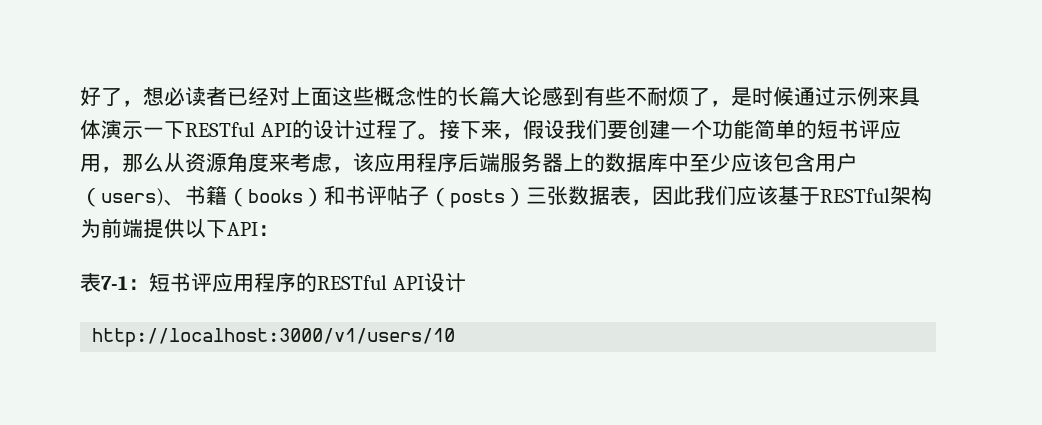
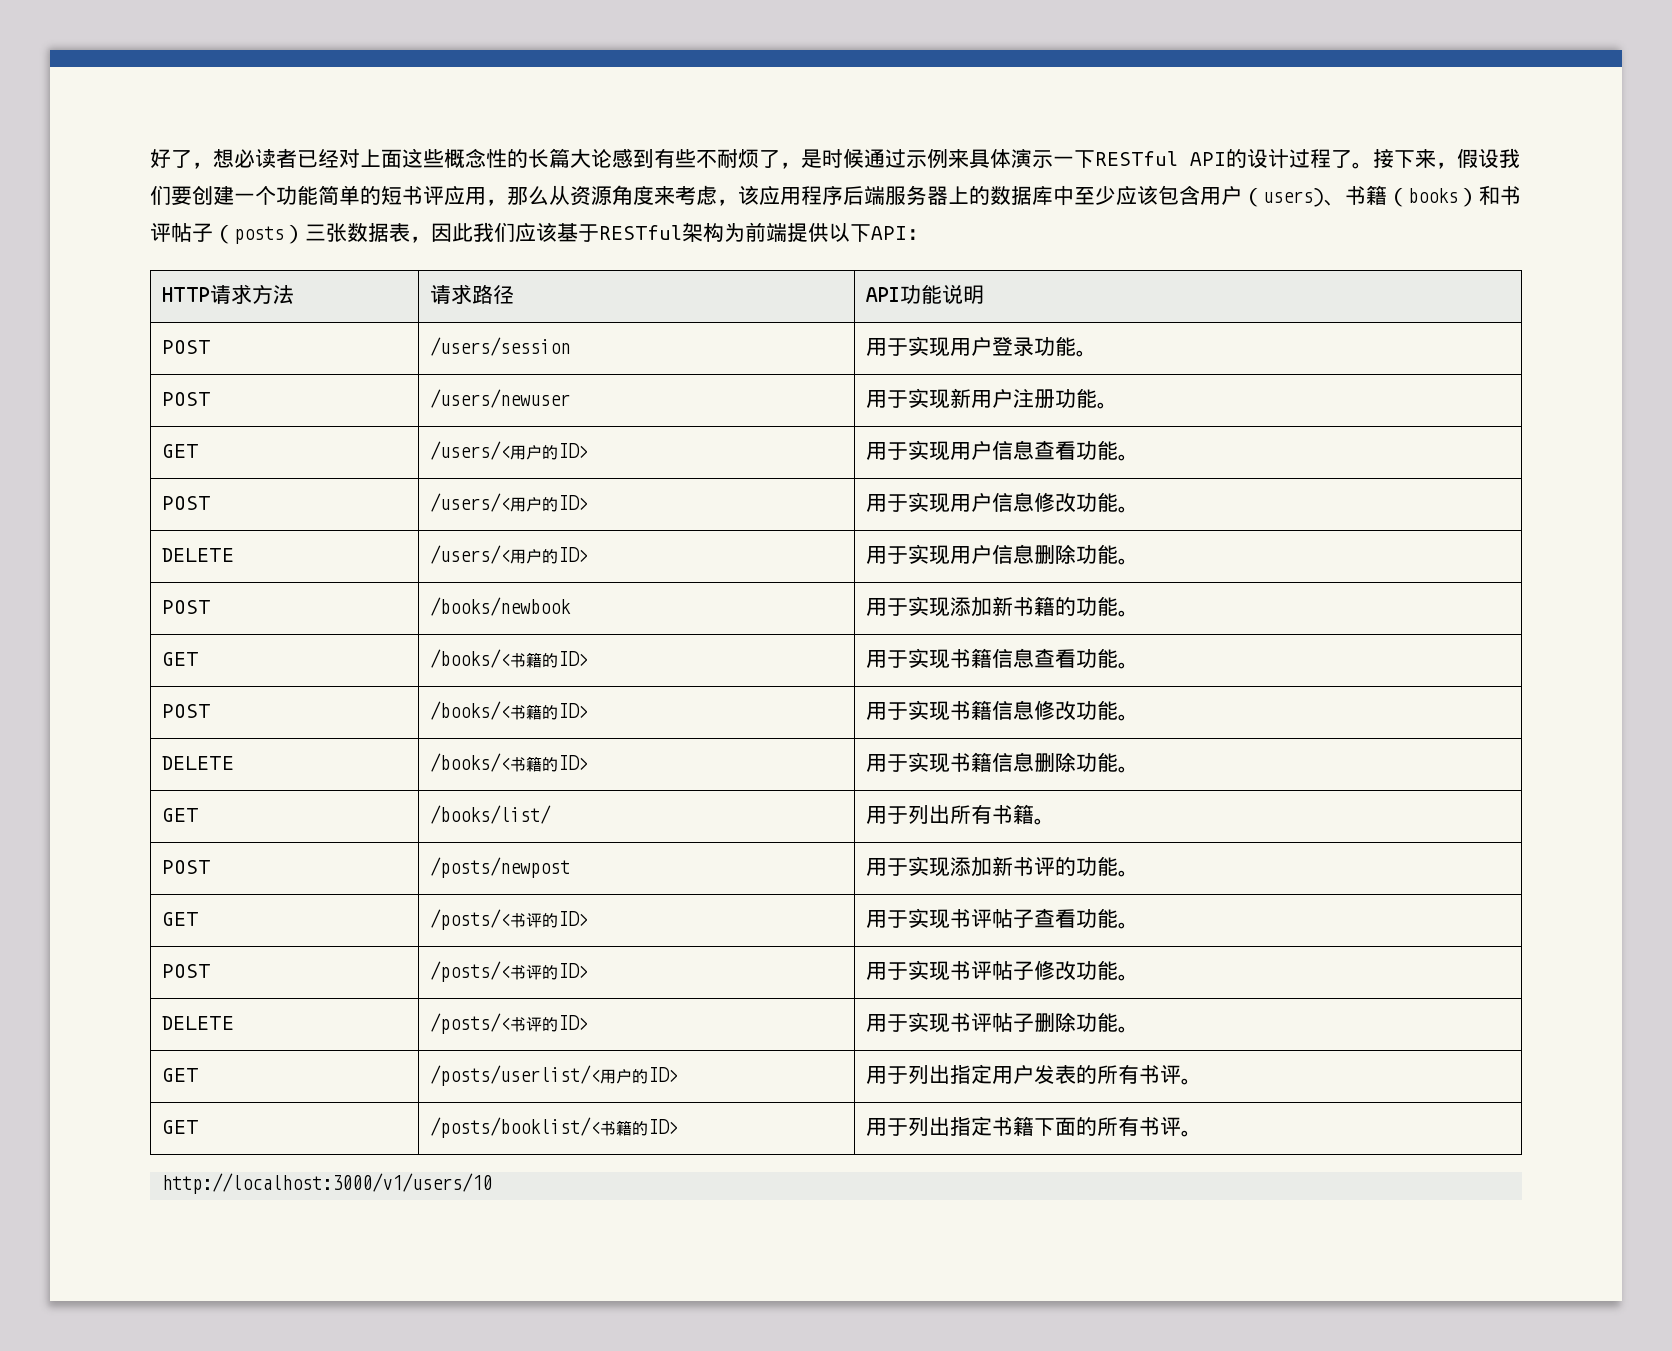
[80,272,466,293] // 表7-1：短书评应用程序的RESTful API设计 -> [162,284,295,304] [430,284,515,304] [866,284,985,304] [162,340,212,354] [430,337,571,356] [866,336,1098,357] [162,392,212,406] [430,389,571,408] [866,388,1119,409] [162,444,200,458] [430,441,589,460] [866,440,1140,461] [162,496,212,510] [430,493,589,512] [866,492,1140,513] [162,548,235,562] [430,545,589,564] [866,544,1140,565] [162,600,212,614] [430,597,572,616] [866,596,1140,617] [162,652,200,666] [430,649,589,668] [866,648,1140,669] [162,704,212,718] [430,701,589,720] [866,700,1140,721] [162,756,235,770] [430,753,589,772] [866,752,1140,773] [162,808,200,822] [430,805,552,824] [866,804,1056,825] [162,860,212,874] [430,857,571,878] [866,856,1140,877] [162,912,200,926] [430,909,589,930] [866,908,1140,929] [162,964,212,978] [430,961,589,982] [866,960,1140,981] [162,1016,235,1030] [430,1013,589,1034] [866,1012,1140,1033] [162,1068,200,1082] [430,1065,679,1086] [866,1064,1203,1085] [162,1120,200,1134] [430,1117,679,1138] [866,1116,1203,1137] // HTTP请求方法 | 请求路径 | API功能说明 // POST | /users/session | 用于实现用户登录功能。 // POST | /users/newuser | 用于实现新用户注册功能。 // GET | /users/<用户的ID> | 用于实现用户信息查看功能。 // POST | /users/<用户的ID> | 用于实现用户信息修改功能。 // DELETE | /users/<用户的ID> | 用于实现用户信息删除功能。 // POST | /books/newbook | 用于实现添加新书籍的功能。 // GET | /books/<书籍的ID> | 用于实现书籍信息查看功能。 // POST | /books/<书籍的ID> | 用于实现书籍信息修改功能。 // DELETE | /books/<书籍的ID> | 用于实现书籍信息删除功能。 // GET | /books/list/ | 用于列出所有书籍。 // POST | /posts/newpost | 用于实现添加新书评的功能。 // GET | /posts/<书评的ID> | 用于实现书评帖子查看功能。 // POST | /posts/<书评的ID> | 用于实现书评帖子修改功能。 // DELETE | /posts/<书评的ID> | 用于实现书评帖子删除功能。 // GET | /posts/userlist/<用户的ID> | 用于列出指定用户发表的所有书评。 // GET | /posts/booklist/<书籍的ID> | 用于列出指定书籍下面的所有书评。

